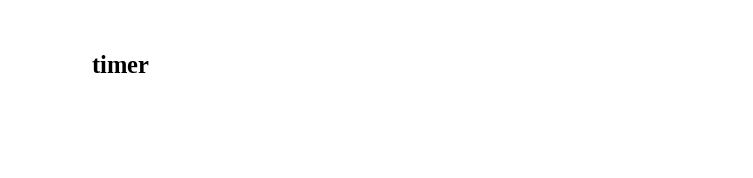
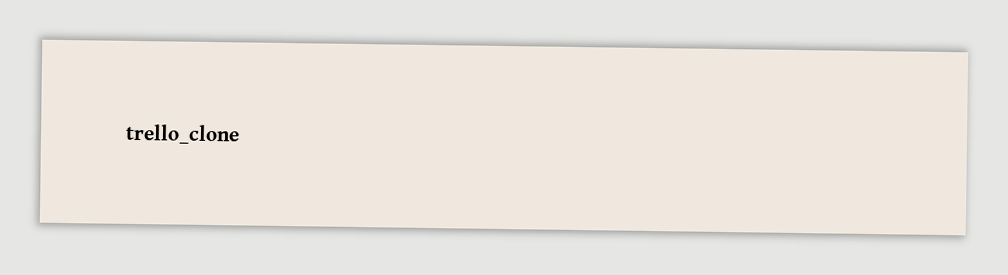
[92,55,149,73] timer -> [125,123,240,145] trello_clone

